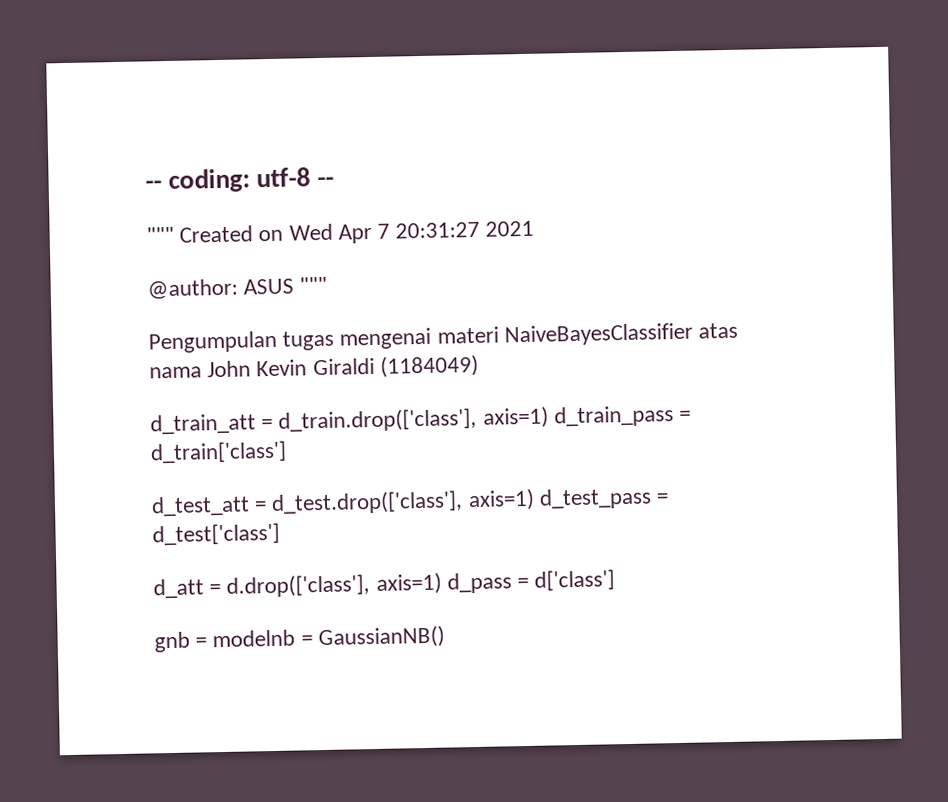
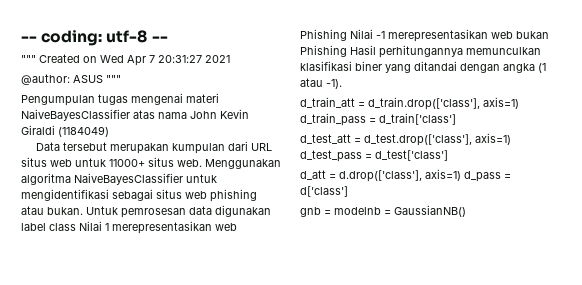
(479, 366) none -> [35,141,272,154] [21,157,281,169] [21,173,217,185] [21,189,257,202] [21,205,271,218] [21,221,237,234] [300,29,549,42] [300,45,541,58] [300,61,546,73] [300,78,342,89] // Data tersebut merupakan kumpulan dari URL situs web untuk 11000+ situs web. Menggunakan algoritma NaiveBayesClassifier untuk mengidentifikasi sebagai situs web phishing atau bukan. Untuk pemrosesan data digunakan label class Nilai 1 merepresentasikan web Phishing Nilai -1 merepresentasikan web bukan Phishing Hasil perhitungannya memunculkan klasifikasi biner yang ditandai dengan angka (1 atau -1).

